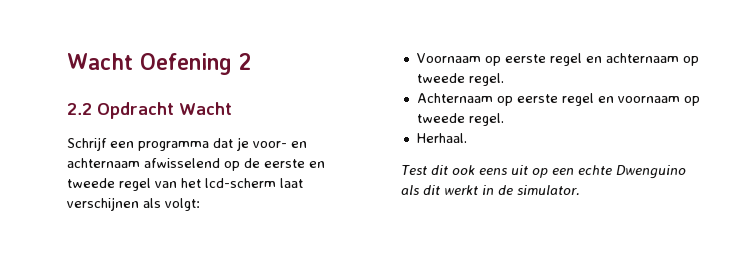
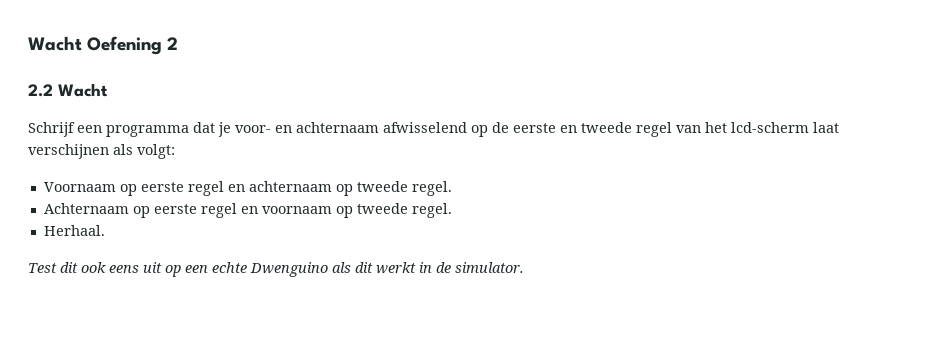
[97,102,174,119] Opdracht -> (53, 90) none

